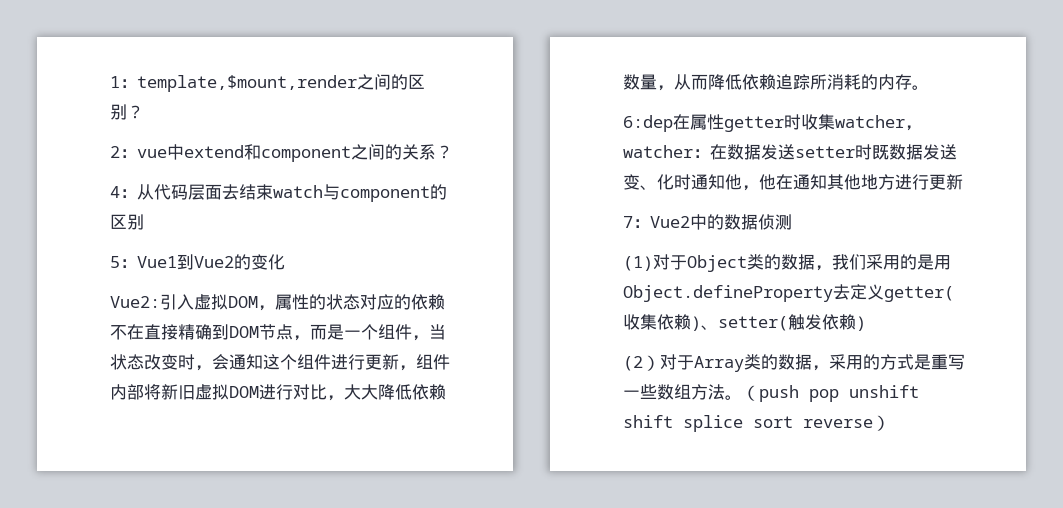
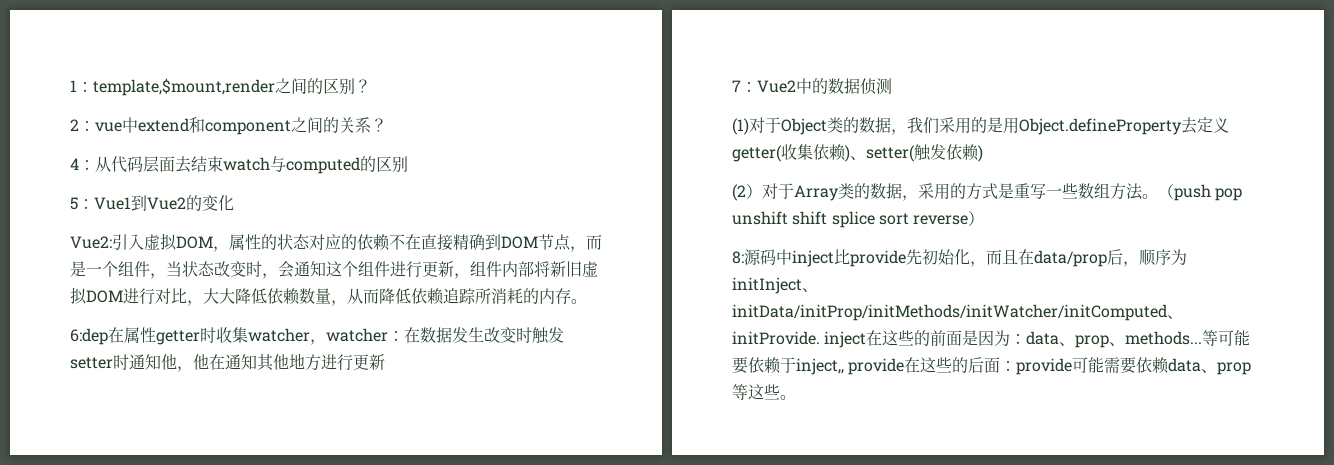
[340,186,430,202] component -> [286,157,360,174] computed
[778,144,957,160] [623,174,674,190] 送setter时既数据发送变、化 -> [468,327,564,344] [70,357,113,369] 生改变时触发setter
(890, 423) none -> [732,249,1187,267] [732,277,818,294] [732,304,1183,321] [732,330,1251,348] [732,357,1252,375] [732,384,796,400] // 8:源码中inject比provide先初始化，而且在data/prop后，顺序为initInject、initData/initProp/initMethods/initWatcher/initComputed、initProvide. inject在这些的前面是因为：data、prop、methods...等可能要依赖于inject,, provide在这些的后面：provide可能需要依赖data、prop等这些。

